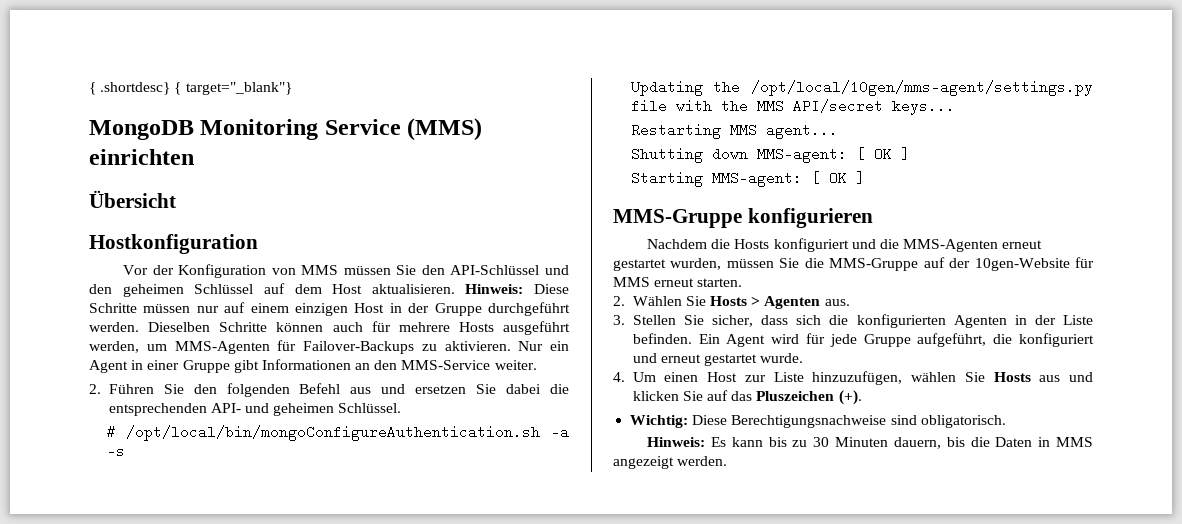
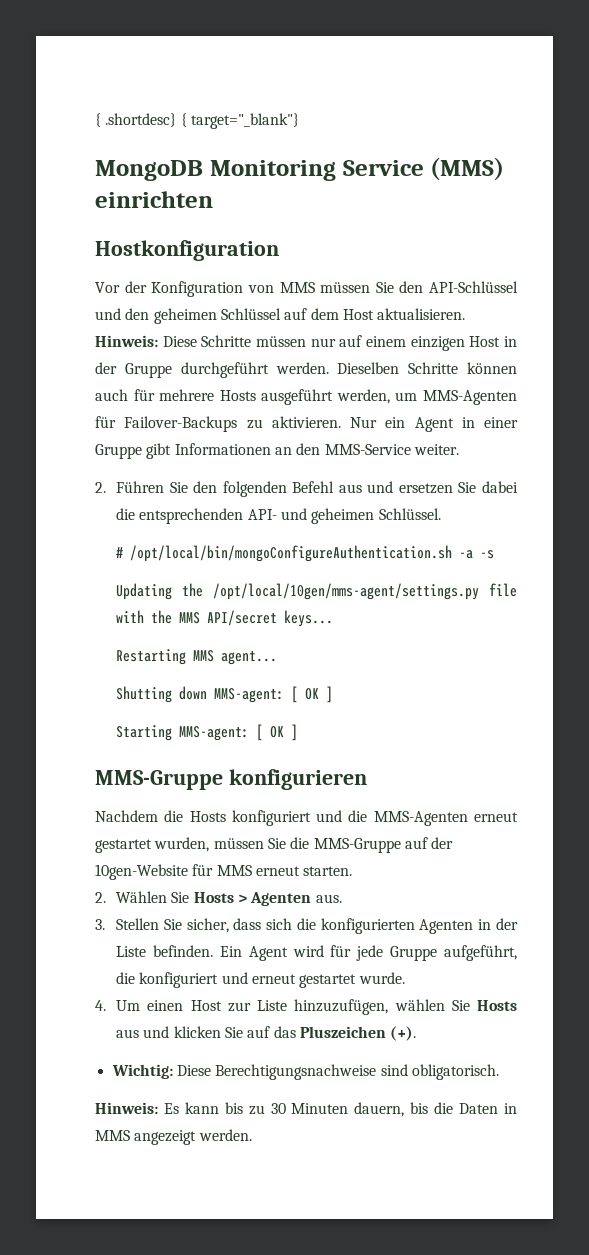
[89,190,176,208] // Übersicht -> (213, 199) none

